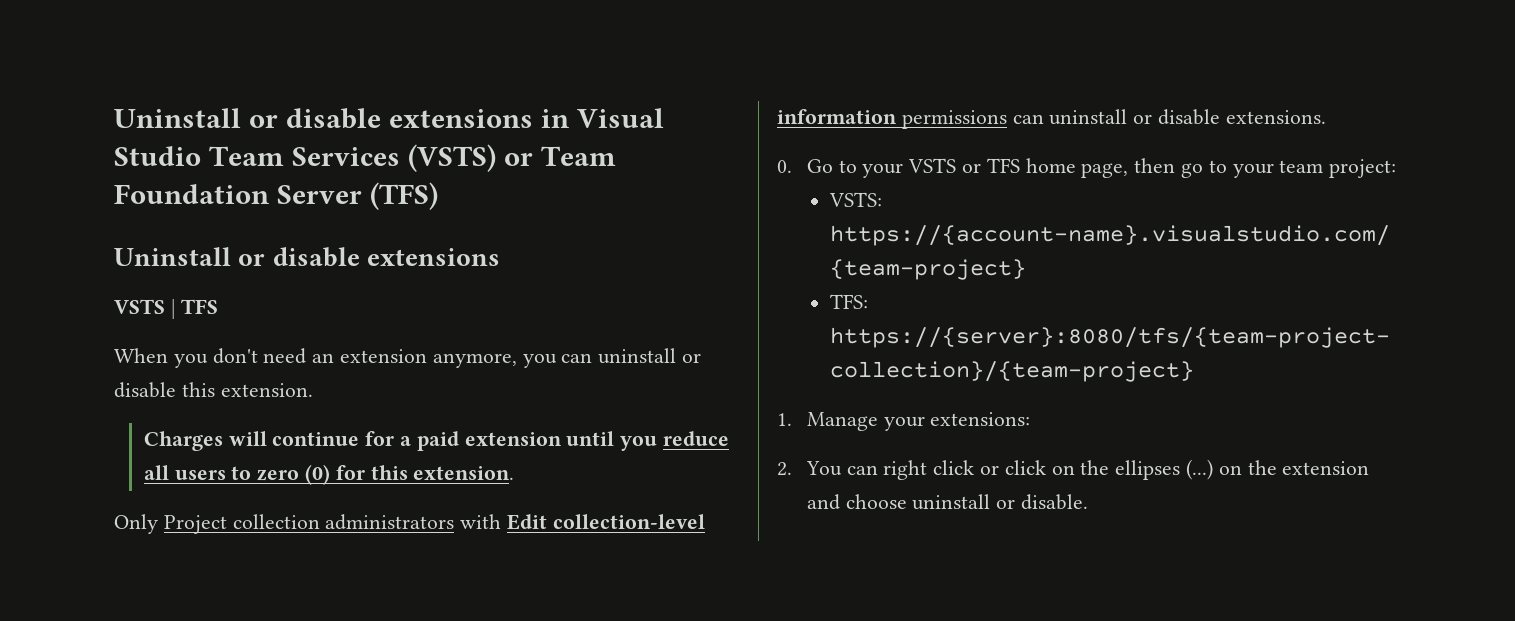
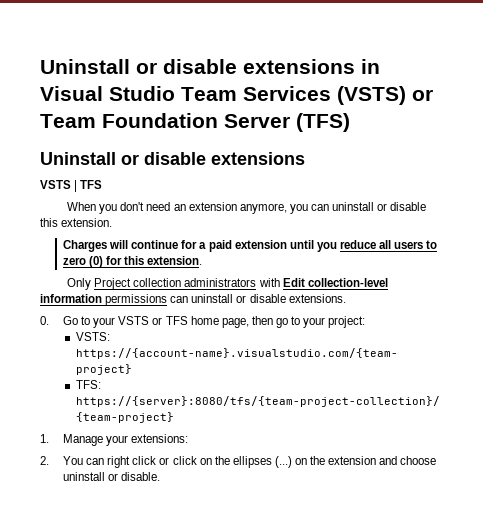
[1279,160,1324,173] team -> (326, 322) none

